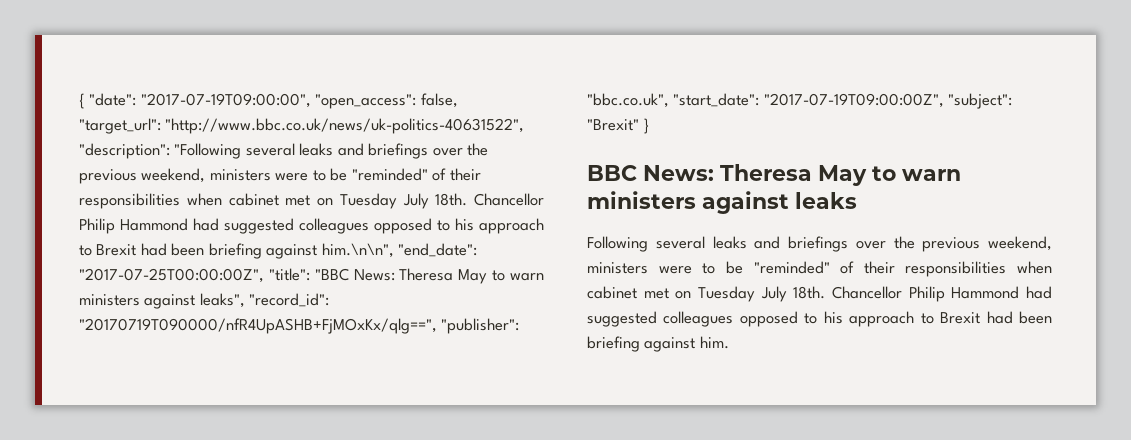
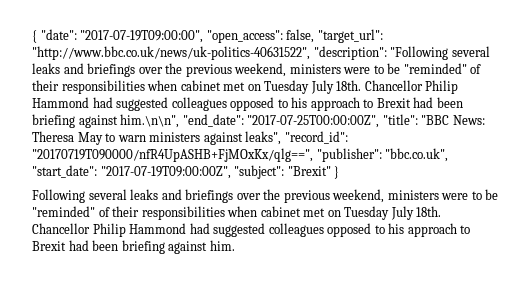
[587,164,961,186] [587,191,857,214] // BBC News: Theresa May to warn ministers against leaks -> (340, 172) none

